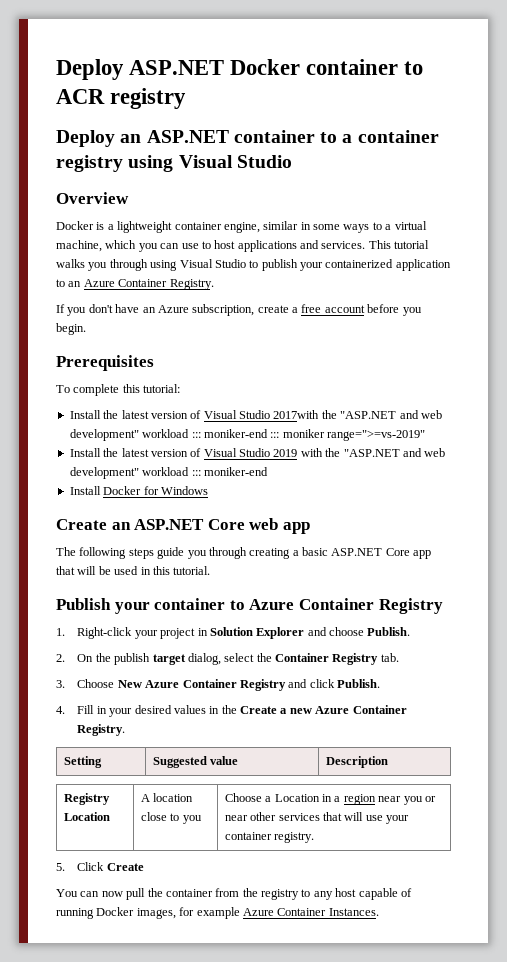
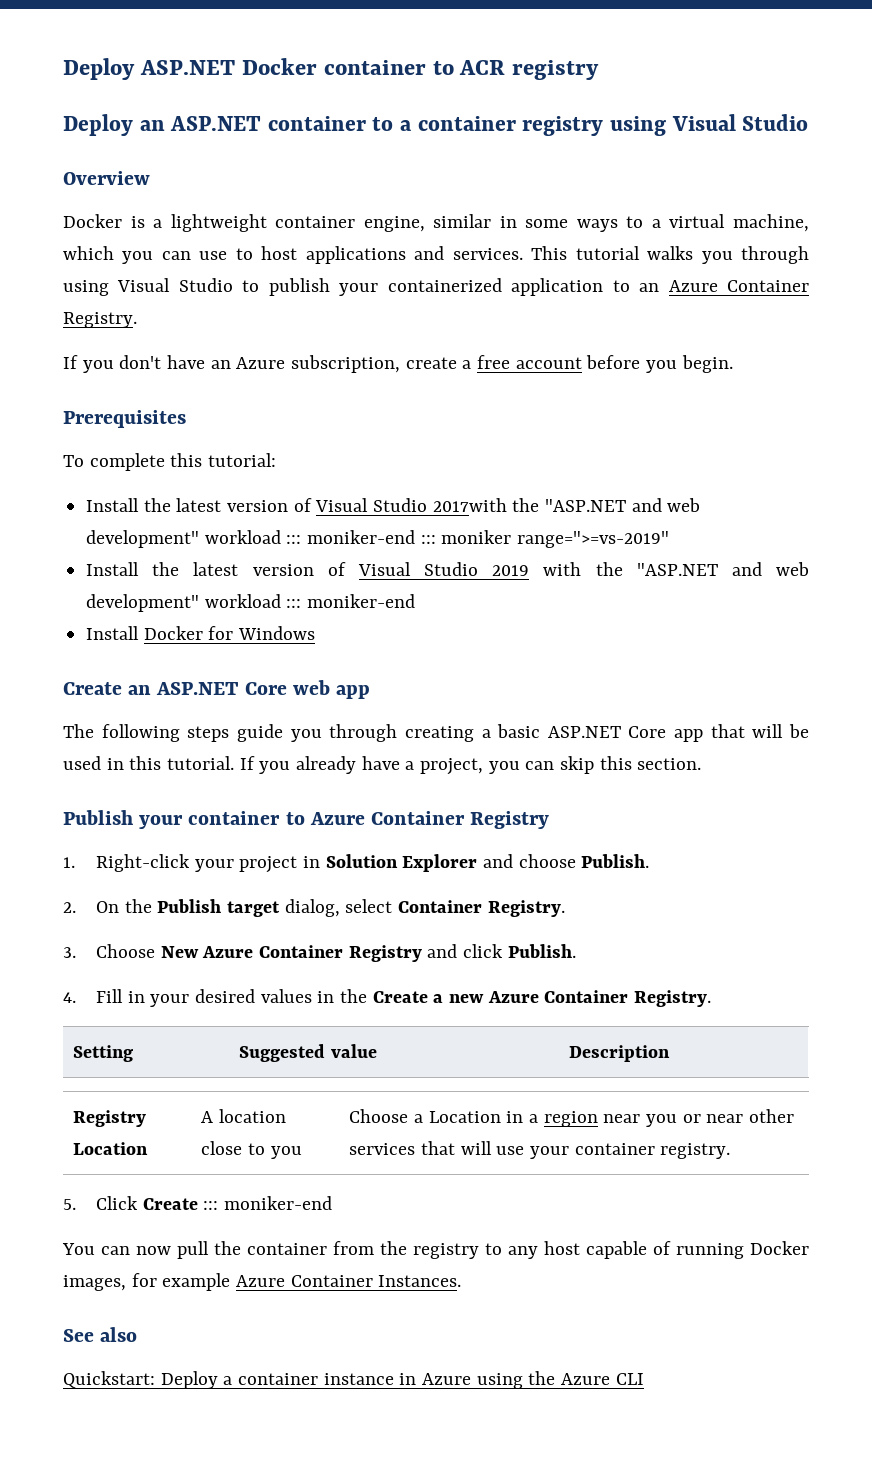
(211, 570) none -> [239,756,702,775] If you already have a project, you can skip this section.
[114,653,151,665] publish -> [157,899,222,913] Publish
[256,653,399,665] the Container Registry tab. -> [398,900,565,917] Container Registry.
(144, 867) none -> [203,1196,333,1210] ::: moniker-end
(379, 912) none -> [63,1327,138,1342] [63,1371,644,1389] // See also // Quickstart: Deploy a container instance in Azure using the Azure CLI

